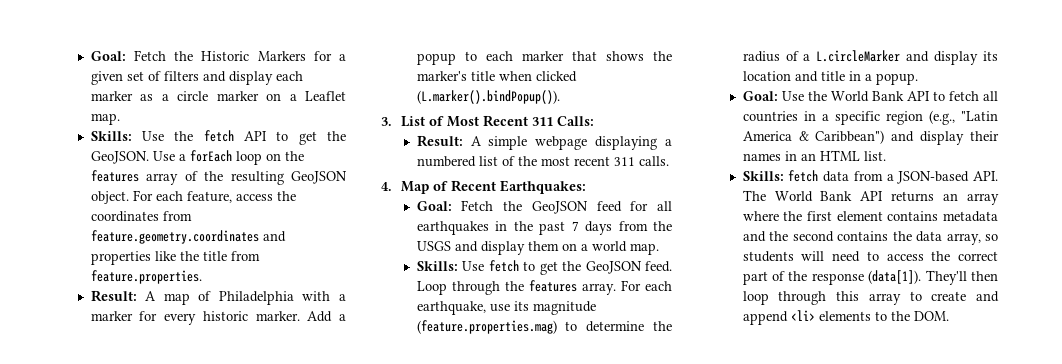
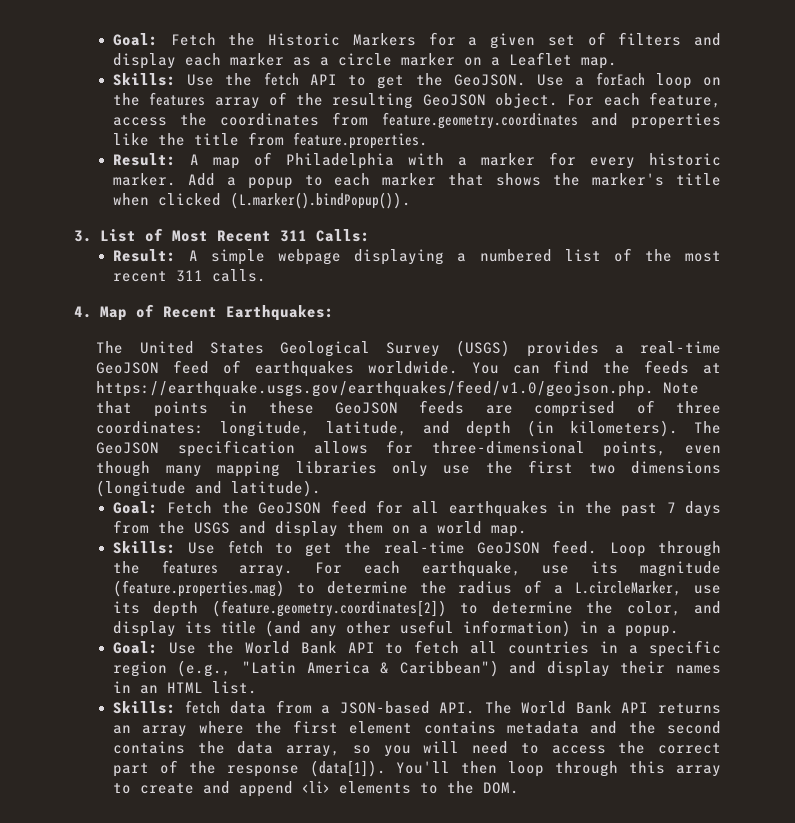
(586, 187) none -> [96,340,722,357] [96,360,721,377] [96,380,700,397] [96,400,721,417] [96,420,721,437] [96,440,721,457] [96,460,721,477] [96,480,322,497] // The United States Geological Survey (USGS) provides a real-time GeoJSON feed of earthquakes worldwide. You can find the feeds at https://earthquake.usgs.gov/earthquakes/feed/v1.0/geojson.php. Note that points in these GeoJSON feeds are comprised of three coordinates: longitude, latitude, and depth (in kilometers). The GeoJSON specification allows for three-dimensional points, even though many mapping libraries only use the first two dimensions (longitude and latitude).
(582, 266) none -> [383,541,465,554] real-time
[816,50,998,65] [742,71,845,82] L.circleMarker and display its location and title -> [575,581,722,596] [112,600,721,617] [112,620,571,637] L.circleMarker, use its depth (feature.geometry.coordinates[2]) to determine the color, and display its title (and any other useful information)
[742,251,794,262] students -> [383,745,411,757] you
[925,270,967,285] They'll -> [396,761,451,774] You'll

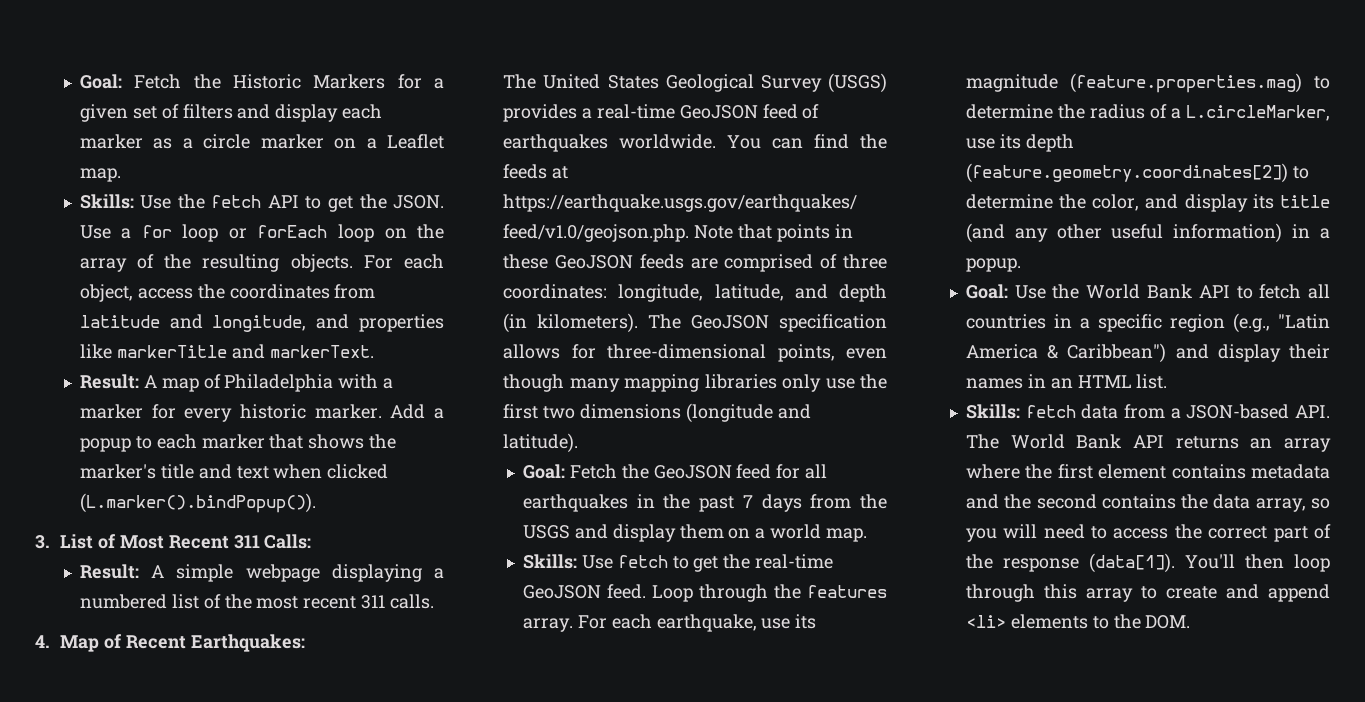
[453,74,526,86] GeoJSON. -> [393,195,445,209] JSON.
(585, 81) none -> [141,224,247,242] for loop or
[149,92,206,106] features -> (444, 231) none
[422,92,721,108] GeoJSON object. For each feature, -> [290,254,445,272] [79,284,133,302] objects. For each object,
[381,112,721,129] [112,132,428,149] feature.geometry.coordinates and properties like the title from feature.properties. -> [79,314,444,332] [79,344,374,359] latitude and longitude, and properties like markerTitle and markerText.
(721, 179) none -> [198,464,269,479] and text

